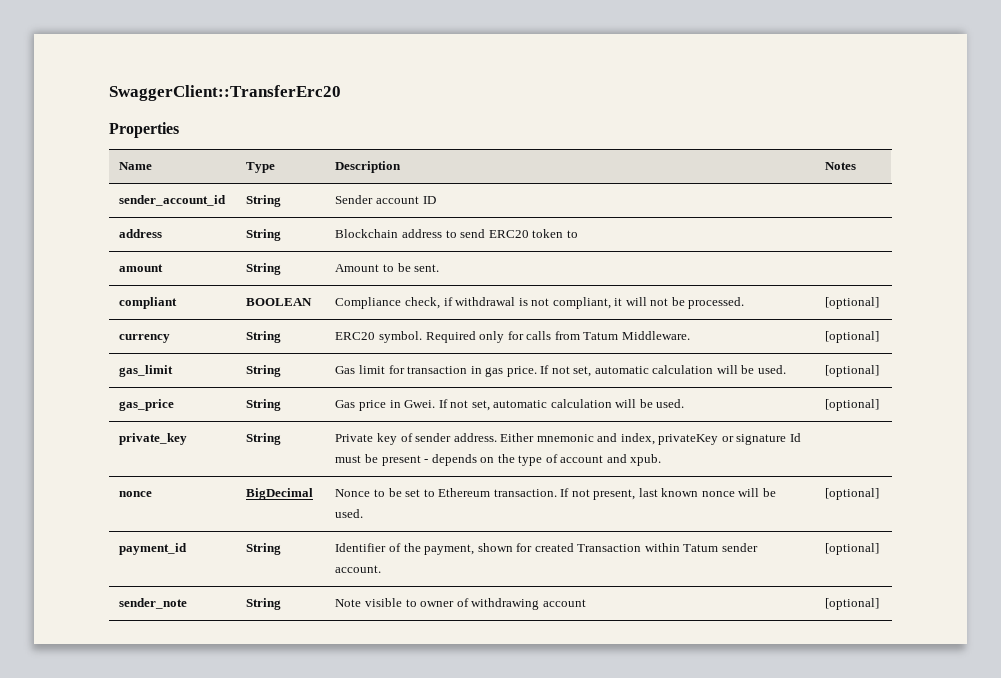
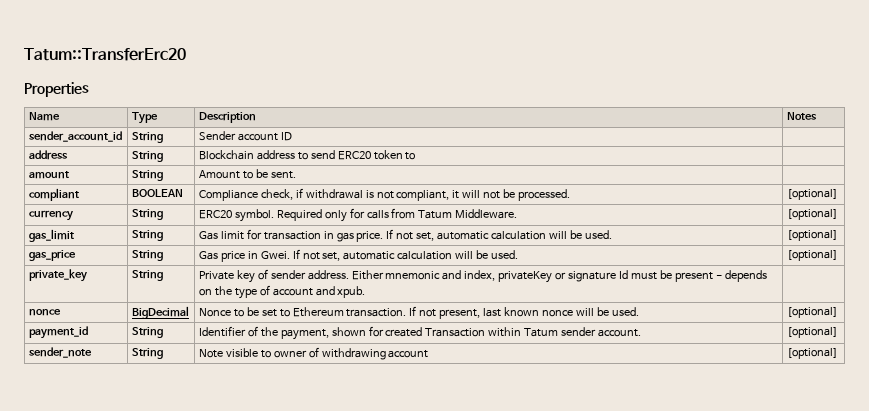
[109,85,341,101] SwaggerClient::TransferErc20 -> [24,48,186,61] Tatum::TransferErc20

